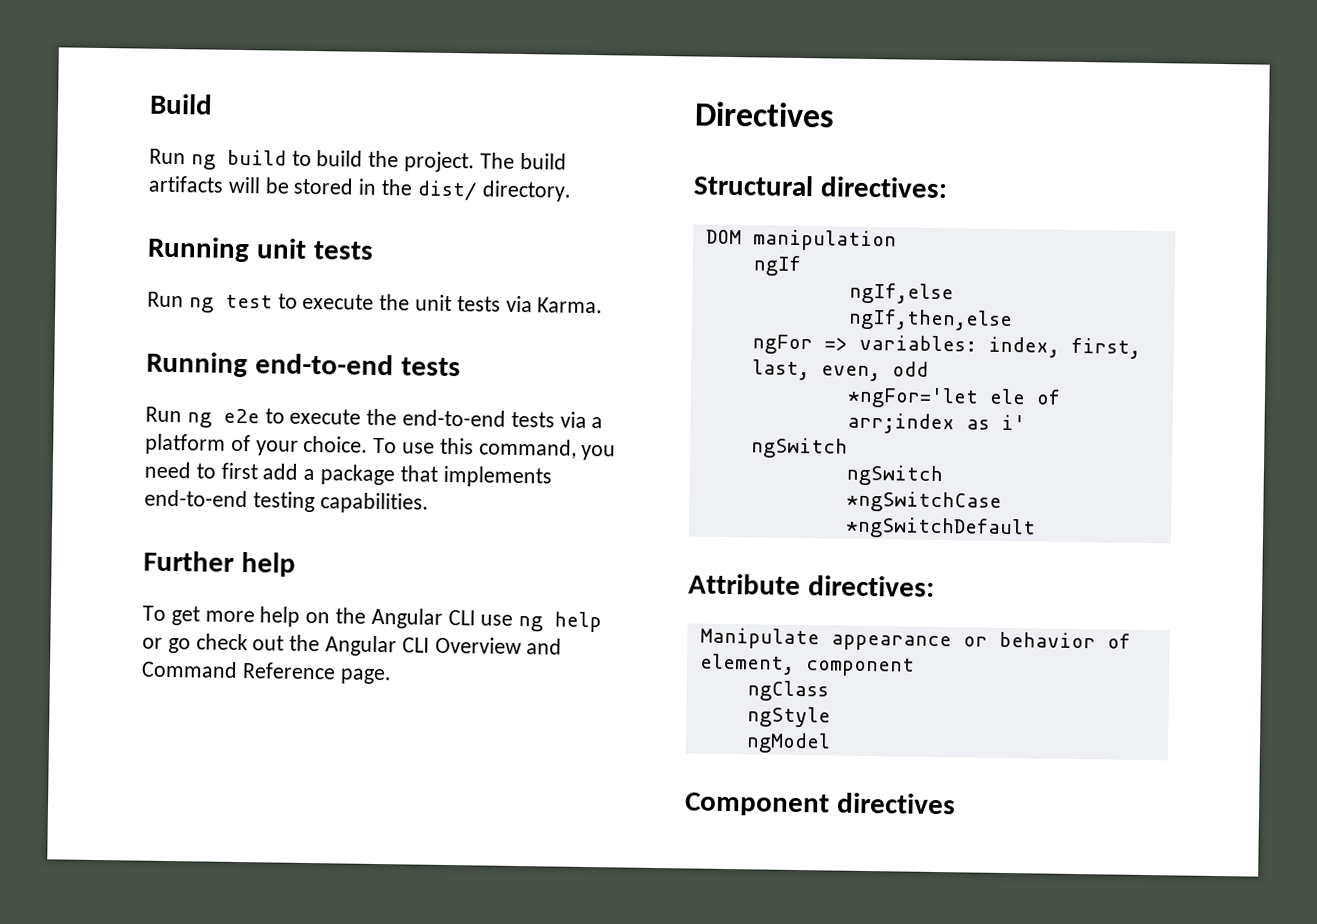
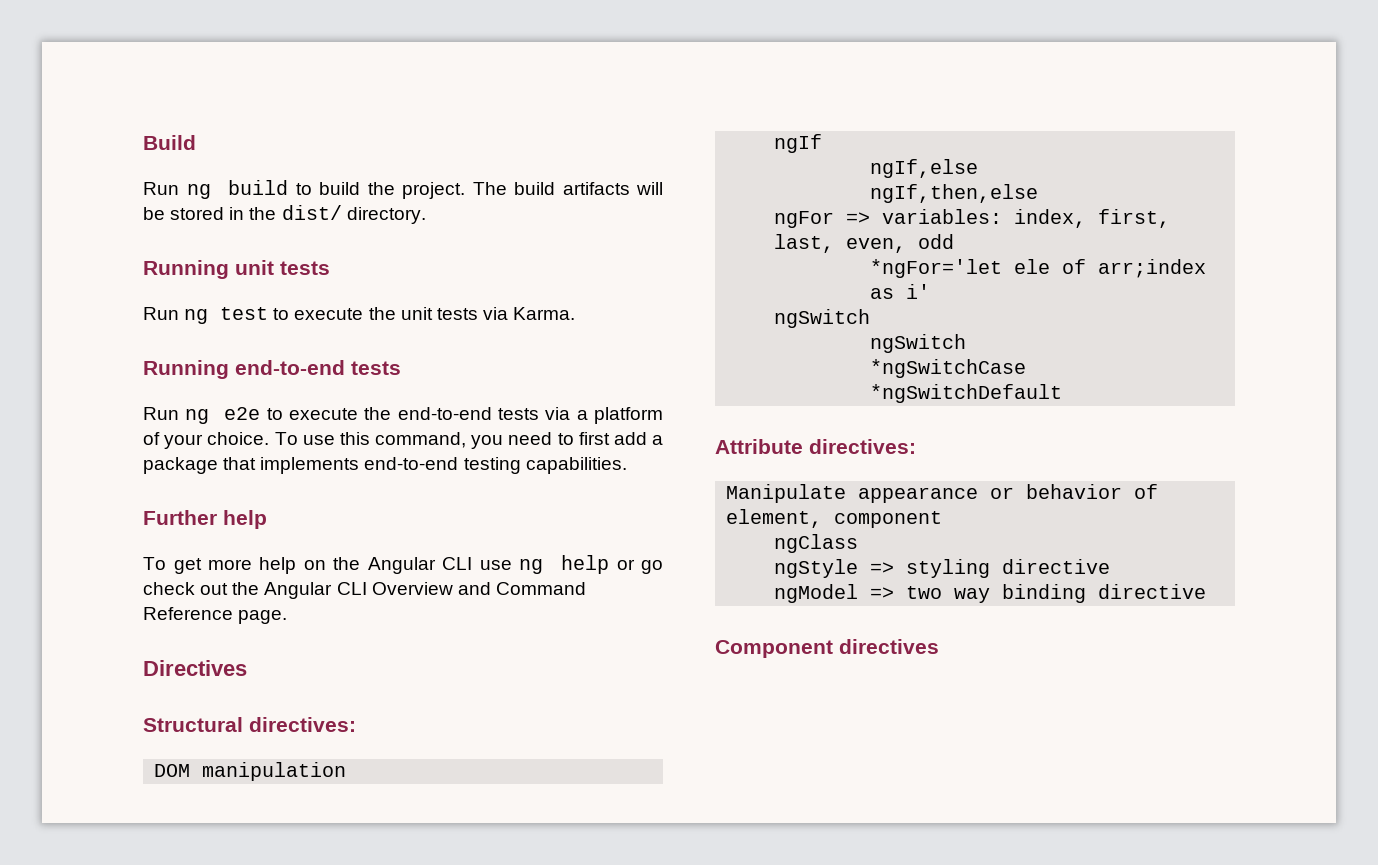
[745,732,831,754] // ngModel -> [870,559,1111,578] [774,584,1207,603] => styling directive // ngModel => two way binding directive

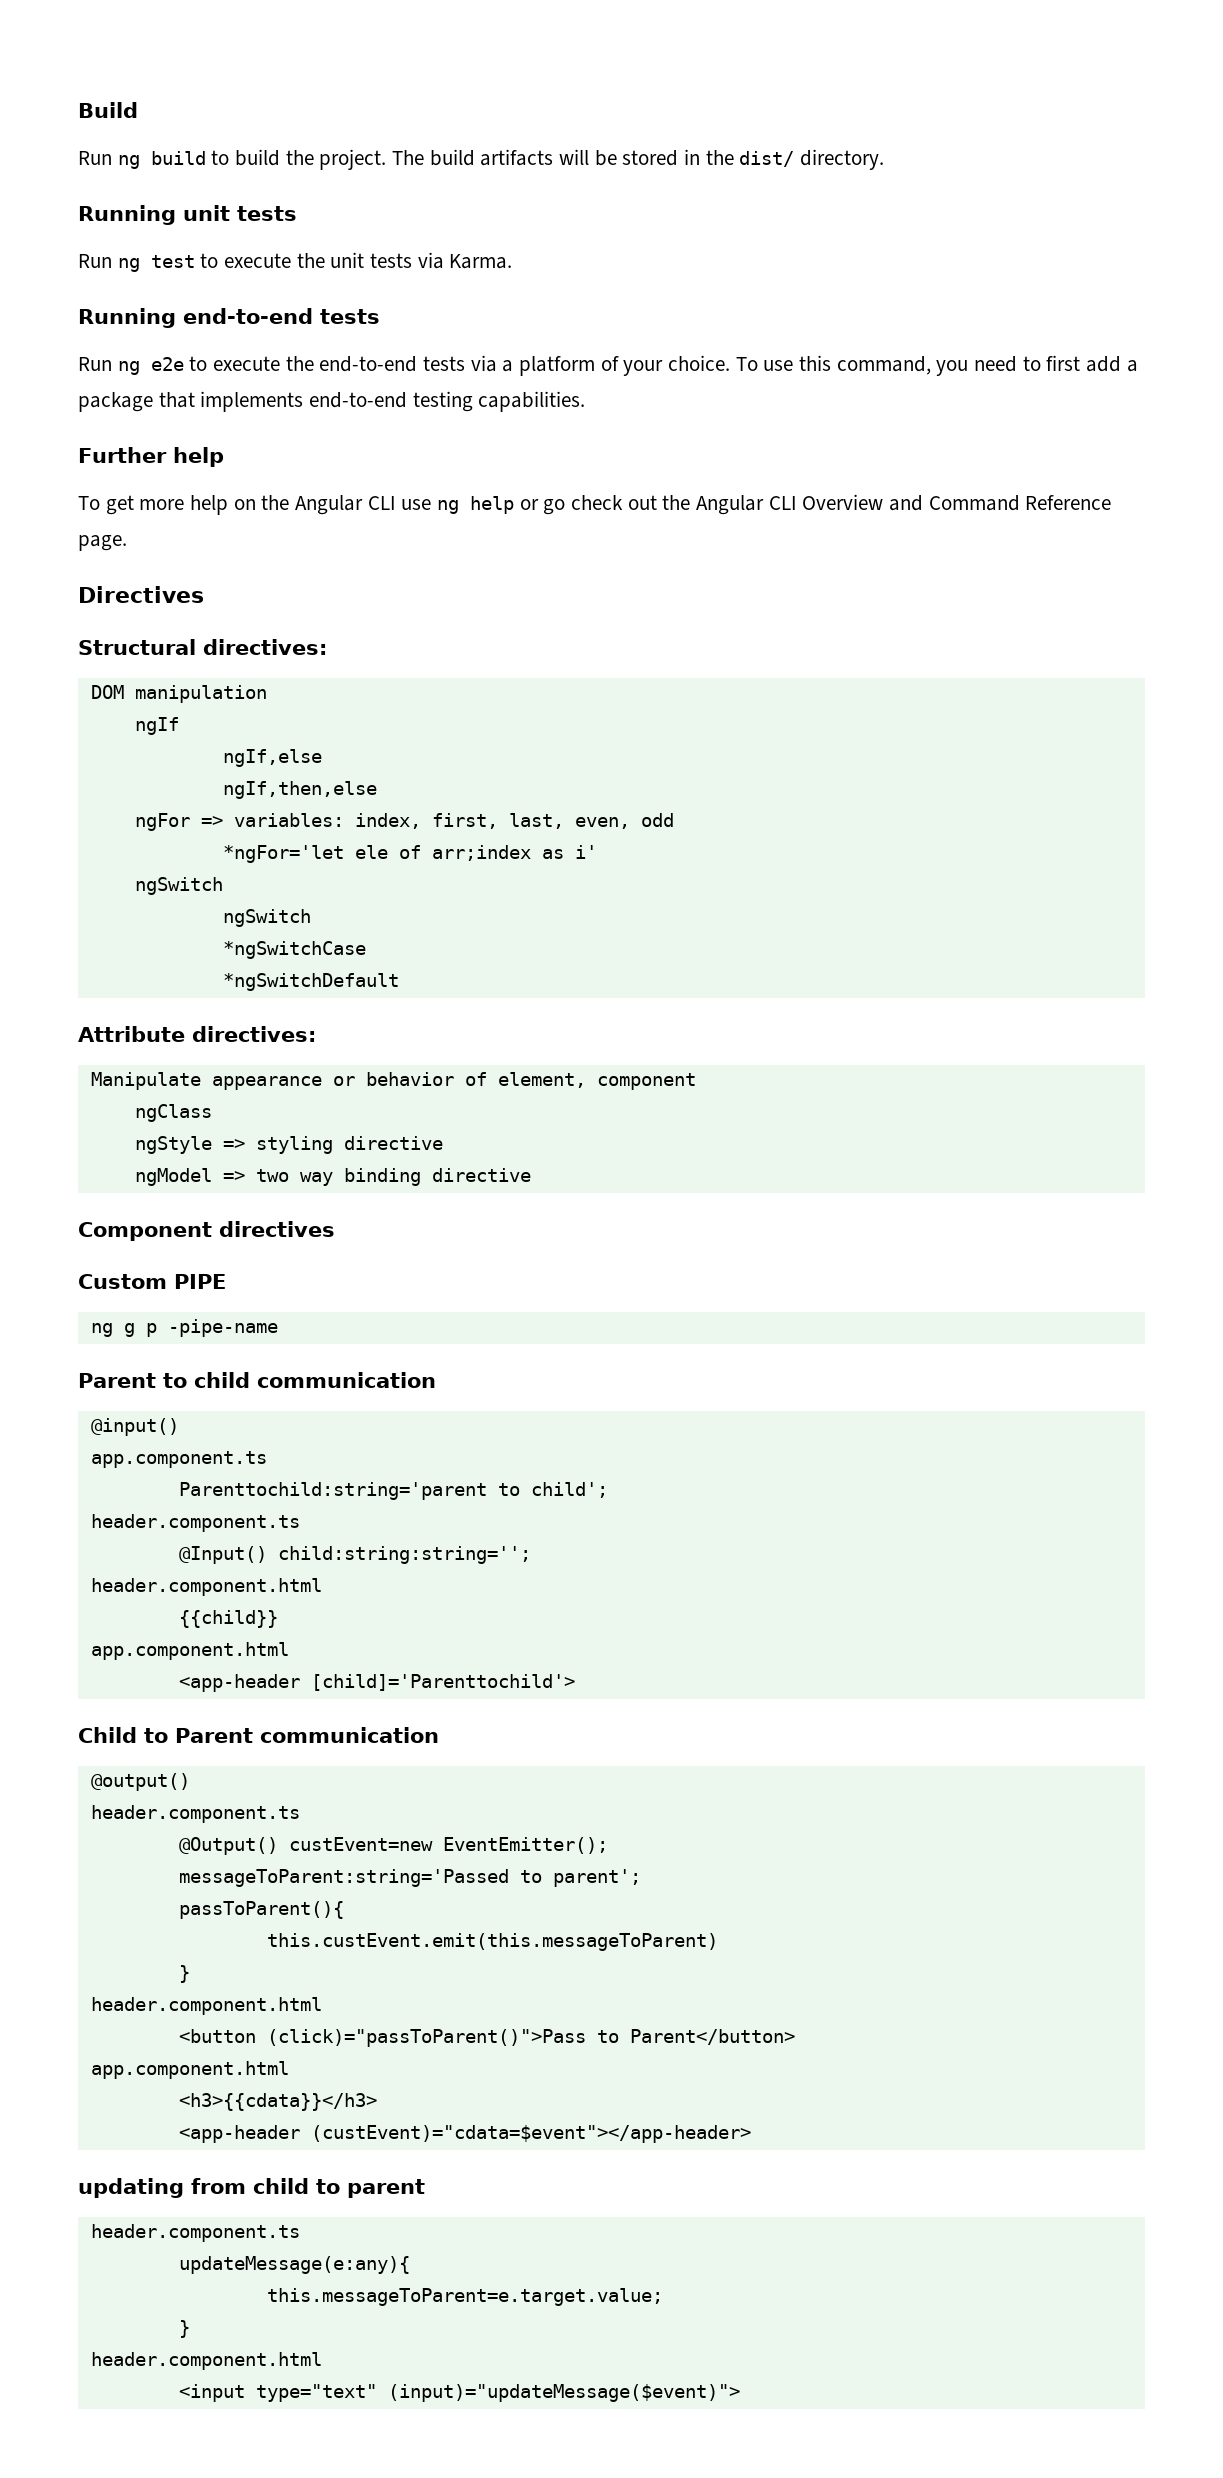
(939, 646) none -> [78,1274,226,1289] [90,1319,278,1337] [78,1372,436,1388] [90,1418,179,1436] [90,1451,267,1468] [178,1482,608,1500] [90,1514,300,1532] [178,1546,531,1564] [90,1578,322,1596] [178,1610,278,1628] [90,1642,289,1660] [178,1674,575,1692] [78,1727,439,1743] [90,1773,190,1791] [90,1805,300,1823] [178,1837,608,1855] [178,1869,641,1887] [178,1901,344,1919] [266,1933,718,1951] [178,1965,190,1983] [90,1997,322,2015] [178,2029,795,2047] [90,2061,289,2079] [178,2093,377,2111] [178,2125,751,2143] [78,2178,425,2198] [90,2224,300,2242] [178,2256,410,2274] [266,2288,663,2306] [178,2320,190,2338] [90,2352,322,2370] [178,2384,740,2402] // Custom PIPE // ng g p -pipe-name // Parent to child communication // @input() // app.component.ts // Parenttochild:string='parent to child'; // header.component.ts // @Input() child:string:string=''; // header.component.html // {{child}} // app.component.html // <app-header [child]='Parenttochild'> // Child to Parent communication // @output() // header.component.ts // @Output() custEvent=new EventEmitter(); // messageToParent:string='Passed to parent'; // passToParent(){ // this.custEvent.emit(this.messageToParent) // } // header.component.html // <button (click)="passToParent()">Pass to Parent</button> // app.component.html // <h3>{{cdata}}</h3> // <app-header (custEvent)="cdata=$event"></app-header> // updating from child to parent // header.component.ts // updateMessage(e:any){ // this.messageToParent=e.target.value; // } // header.component.html // <input type="text" (input)="updateMessage($event)">

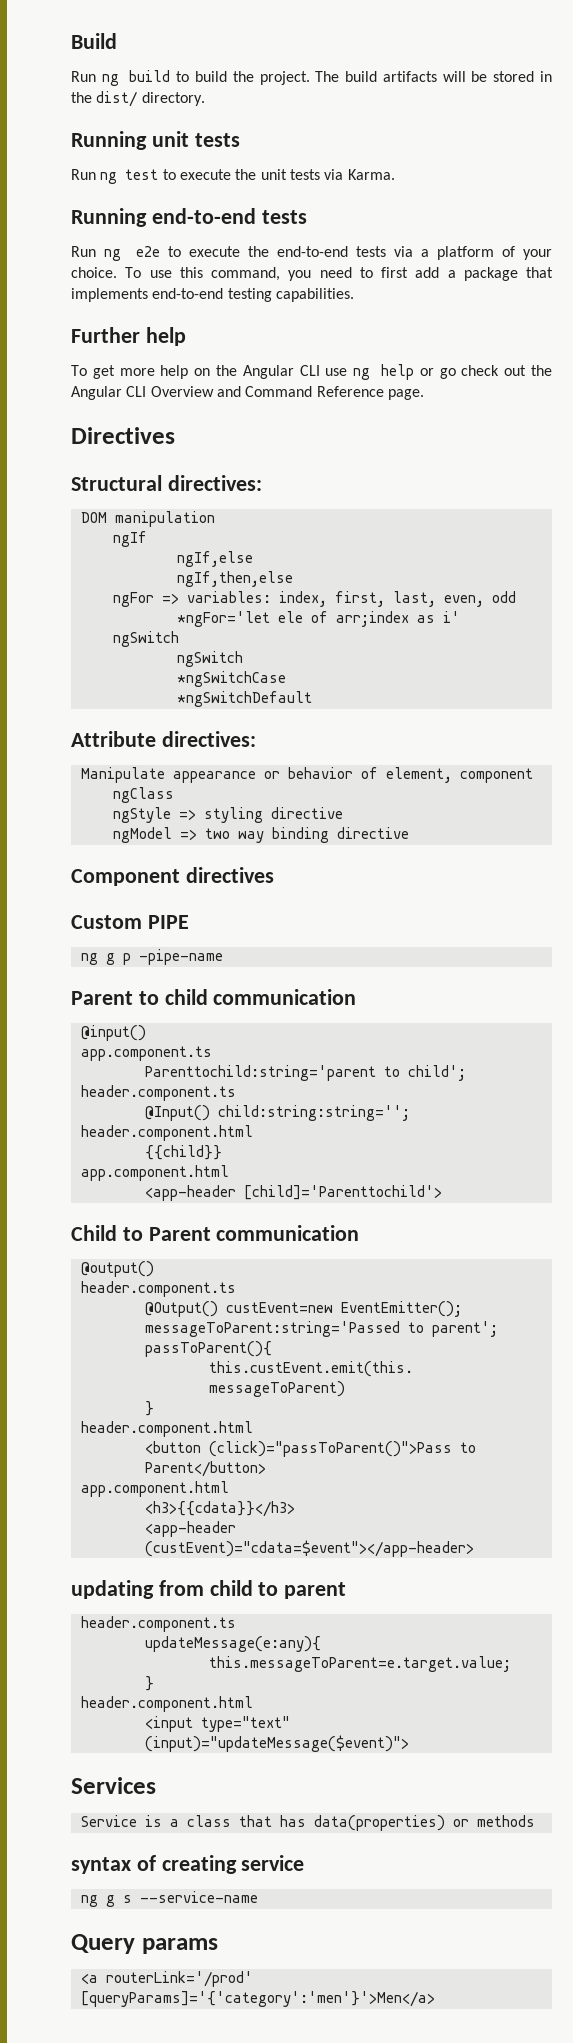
(740, 2393) none -> [71,1777,156,1794] [80,1815,535,1831] [71,1855,305,1874] [80,1891,258,1907] [71,1934,218,1954] [80,1971,253,1987] [80,1991,435,2007] // Services // Service is a class that has data(properties) or methods // syntax of creating service // ng g s --service-name // Query params // <a routerLink='/prod' [queryParams]='{'category':'men'}'>Men</a>

